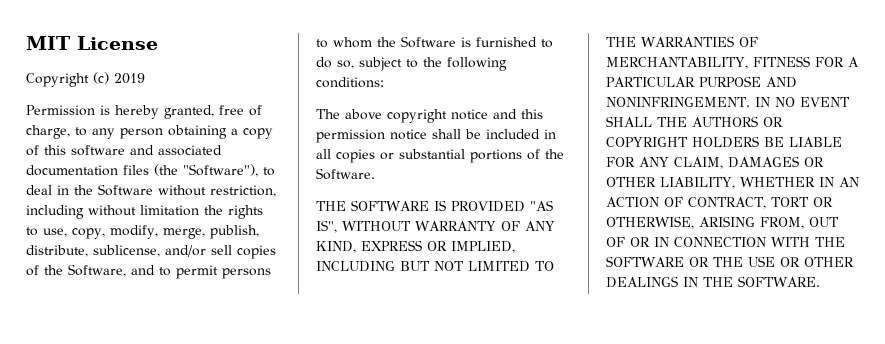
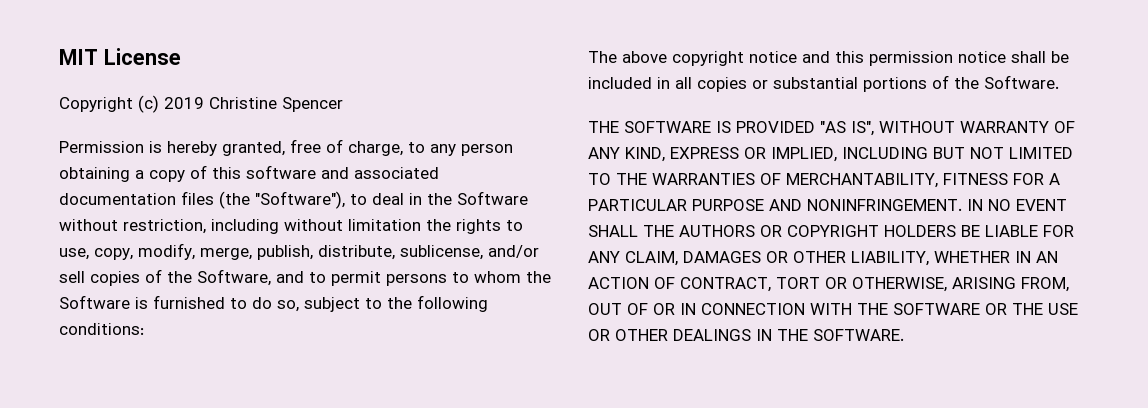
(145, 78) none -> [209,97,343,112] Christine Spencer

